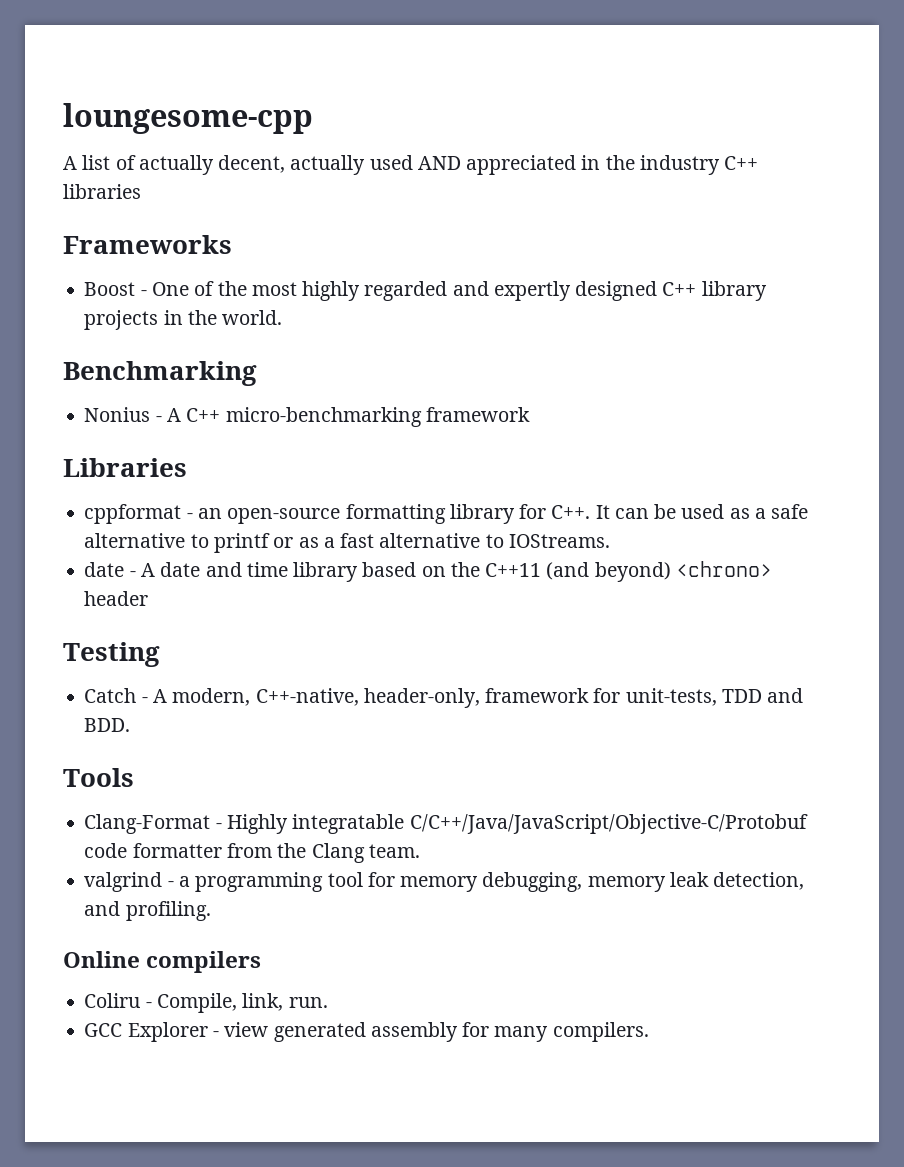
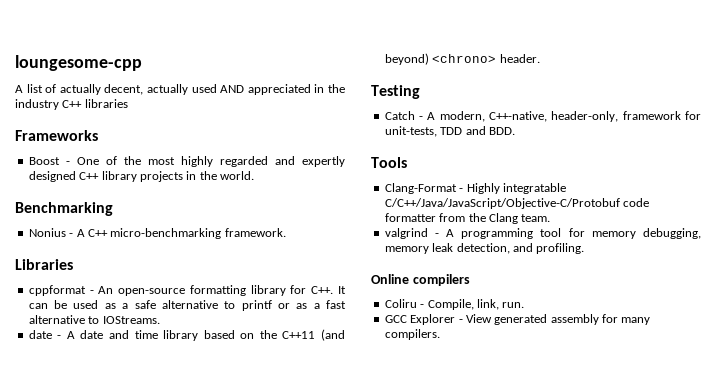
[425,407,530,422] framework -> [224,228,286,237] framework.
[197,508,222,519] an -> [98,286,114,294] An
[84,591,149,606] header -> [499,54,540,63] header.
[178,876,190,887] a -> [446,229,455,237] A
[224,1022,269,1037] view -> [465,314,492,323] View

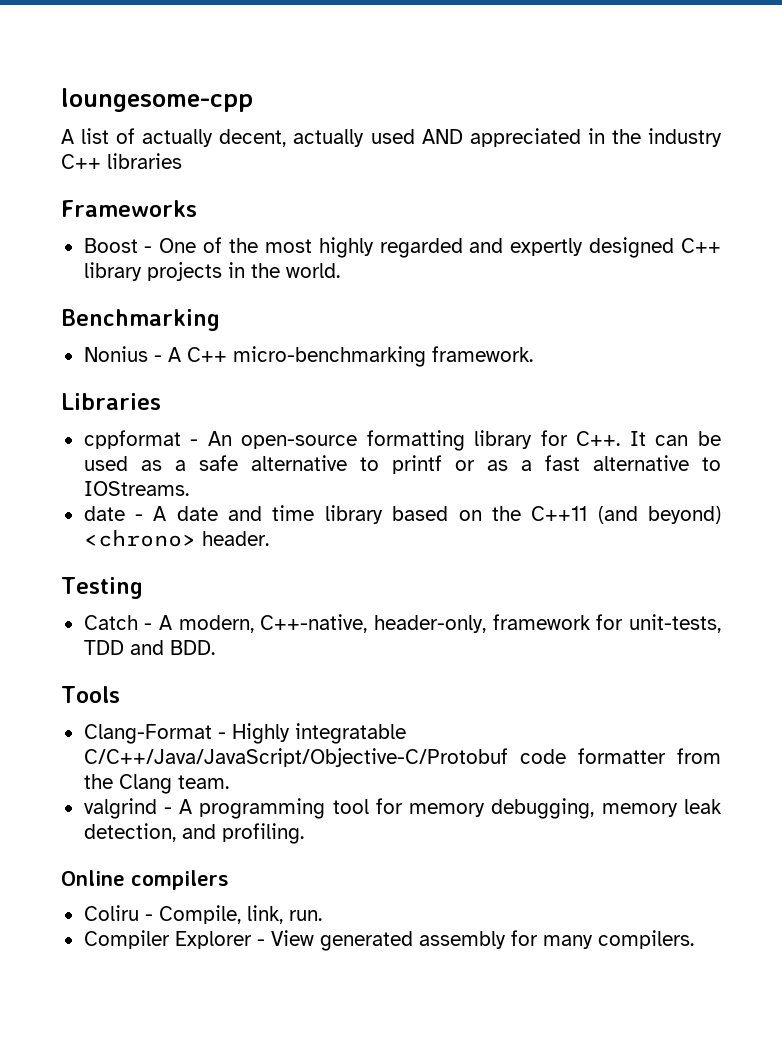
[384,315,407,323] GCC -> [83,930,170,949] Compiler

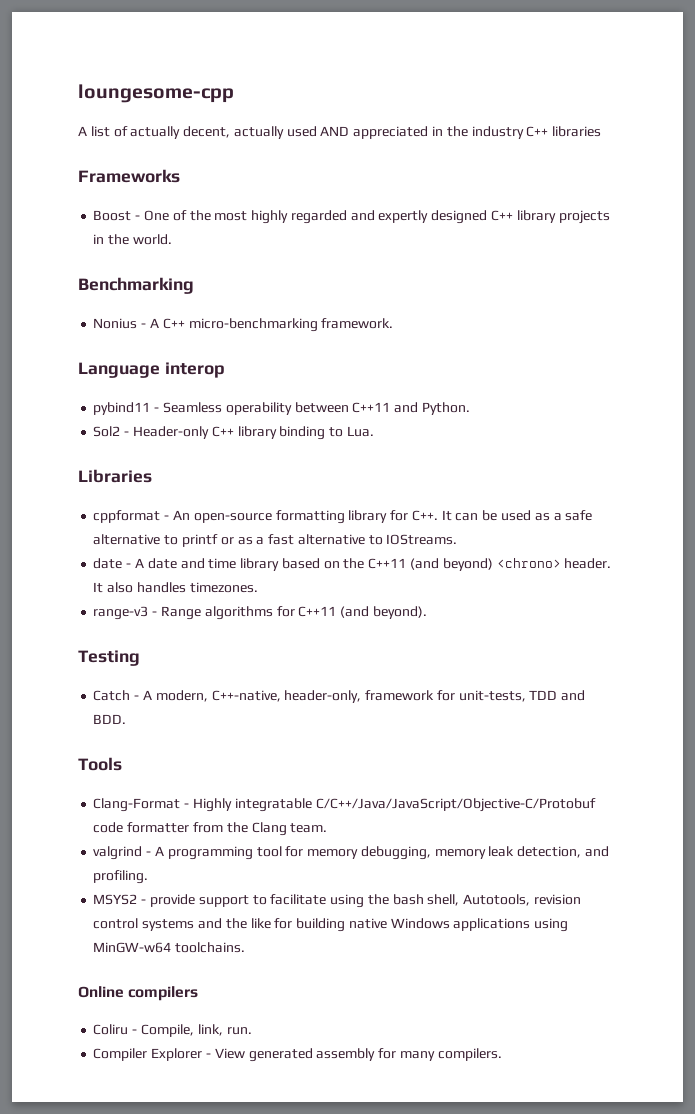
(533, 354) none -> [78,362,225,378] [93,402,470,415] [93,426,374,440] // Language interop // pybind11 - Seamless operability between C++11 and Python. // Sol2 - Header-only C++ library binding to Lua.
(269, 538) none -> [93,582,258,593] [93,606,427,620] It also handles timezones. // range-v3 - Range algorithms for C++11 (and beyond).
(304, 833) none -> [93,894,581,908] [93,918,569,932] [93,942,246,953] // MSYS2 - provide support to facilitate using the bash shell, Autotools, revision control systems and the like for building native Windows applications using MinGW-w64 toolchains.

